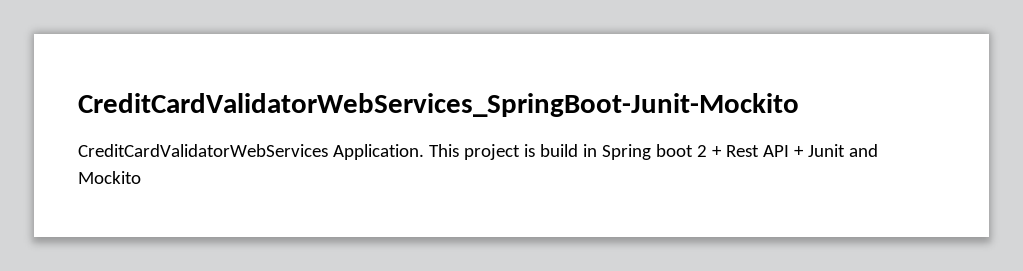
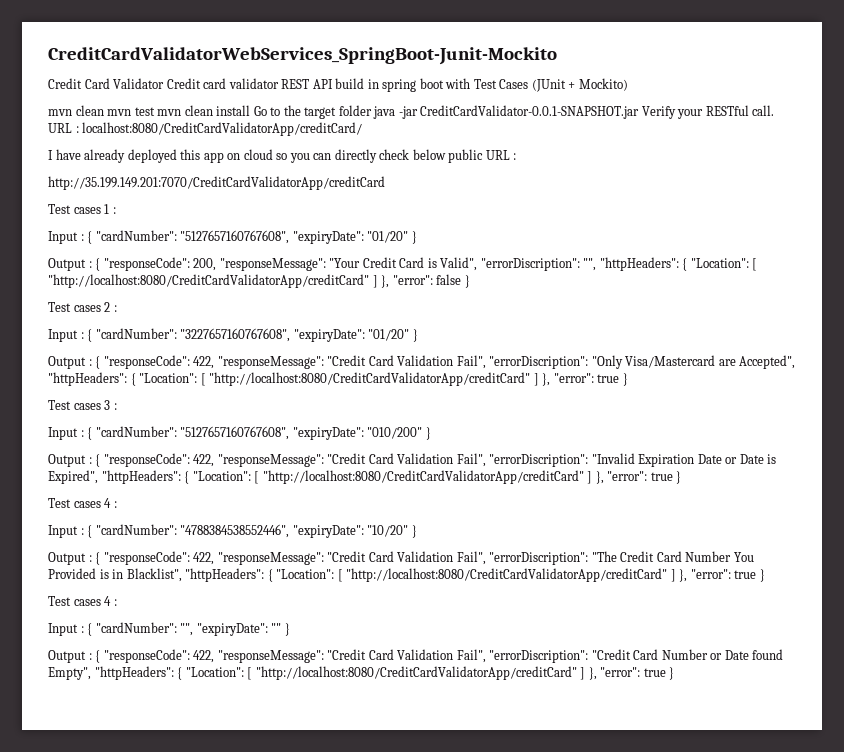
[78,144,878,160] [78,171,141,184] CreditCardValidatorWebServices Application. This project is build in Spring boot 2 + Rest API + Junit and Mockito -> [48,78,628,92] [48,105,775,119] [48,122,363,136] [48,149,517,163] [48,176,385,190] [48,204,116,214] [48,230,417,244] [48,257,758,271] [48,274,470,288] [48,302,117,312] [48,328,418,342] [48,355,796,369] [48,372,628,386] [48,400,117,410] [48,426,431,440] [48,453,777,467] [48,470,682,484] [48,498,117,508] [48,524,417,538] [48,551,754,565] [48,568,765,582] [48,596,117,606] [48,622,290,636] [48,649,784,663] [48,666,675,680] Credit Card Validator Credit card validator REST API build in spring boot with Test Cases (JUnit + Mockito) // mvn clean mvn test mvn clean install Go to the target folder java -jar CreditCardValidator-0.0.1-SNAPSHOT.jar Verify your RESTful call. URL : localhost:8080/CreditCardValidatorApp/creditCard/ // I have already deployed this app on cloud so you can directly check below public URL : // http://35.199.149.201:7070/CreditCardValidatorApp/creditCard // Test cases 1 : // Input : { "cardNumber": "5127657160767608", "expiryDate": "01/20" } // Output : { "responseCode": 200, "responseMessage": "Your Credit Card is Valid", "errorDiscription": "", "httpHeaders": { "Location": [ "http://localhost:8080/CreditCardValidatorApp/creditCard" ] }, "error": false } // Test cases 2 : // Input : { "cardNumber": "3227657160767608", "expiryDate": "01/20" } // Output : { "responseCode": 422, "responseMessage": "Credit Card Validation Fail", "errorDiscription": "Only Visa/Mastercard are Accepted", "httpHeaders": { "Location": [ "http://localhost:8080/CreditCardValidatorApp/creditCard" ] }, "error": true } // Test cases 3 : // Input : { "cardNumber": "5127657160767608", "expiryDate": "010/200" } // Output : { "responseCode": 422, "responseMessage": "Credit Card Validation Fail", "errorDiscription": "Invalid Expiration Date or Date is Expired", "httpHeaders": { "Location": [ "http://localhost:8080/CreditCardValidatorApp/creditCard" ] }, "error": true } // Test cases 4 : // Input : { "cardNumber": "4788384538552446", "expiryDate": "10/20" } // Output : { "responseCode": 422, "responseMessage": "Credit Card Validation Fail", "errorDiscription": "The Credit Card Number You Provided is in Blacklist", "httpHeaders": { "Location": [ "http://localhost:8080/CreditCardValidatorApp/creditCard" ] }, "error": true } // Test cases 4 : // Input : { "cardNumber": "", "expiryDate": "" } // Output : { "responseCode": 422, "responseMessage": "Credit Card Validation Fail", "errorDiscription": "Credit Card Number or Date found Empty", "httpHeaders": { "Location": [ "http://localhost:8080/CreditCardValidatorApp/creditCard" ] }, "error": true }

